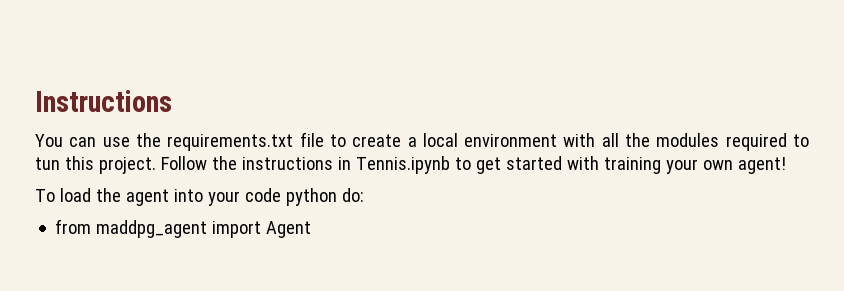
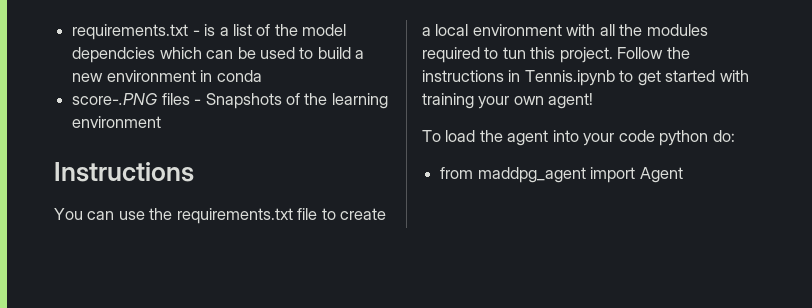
(35, 101) none -> [72,24,347,40] [72,47,365,63] [72,70,262,82] [72,93,388,109] [72,116,162,128] requirements.txt - is a list of the model dependcies which can be used to build a new environment in conda // score-.PNG files - Snapshots of the learning environment //

